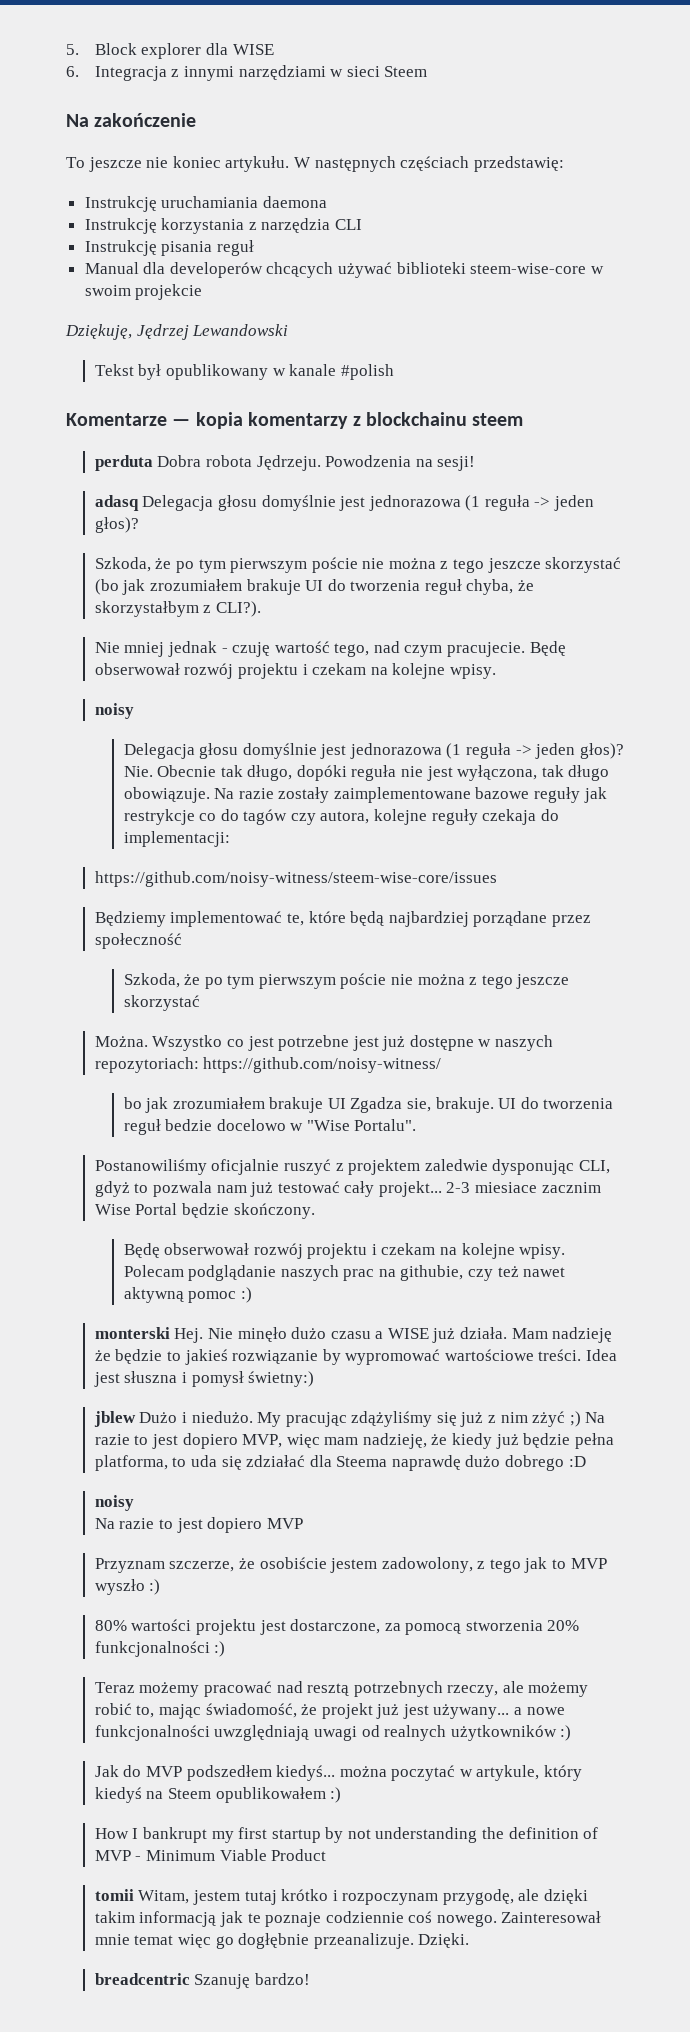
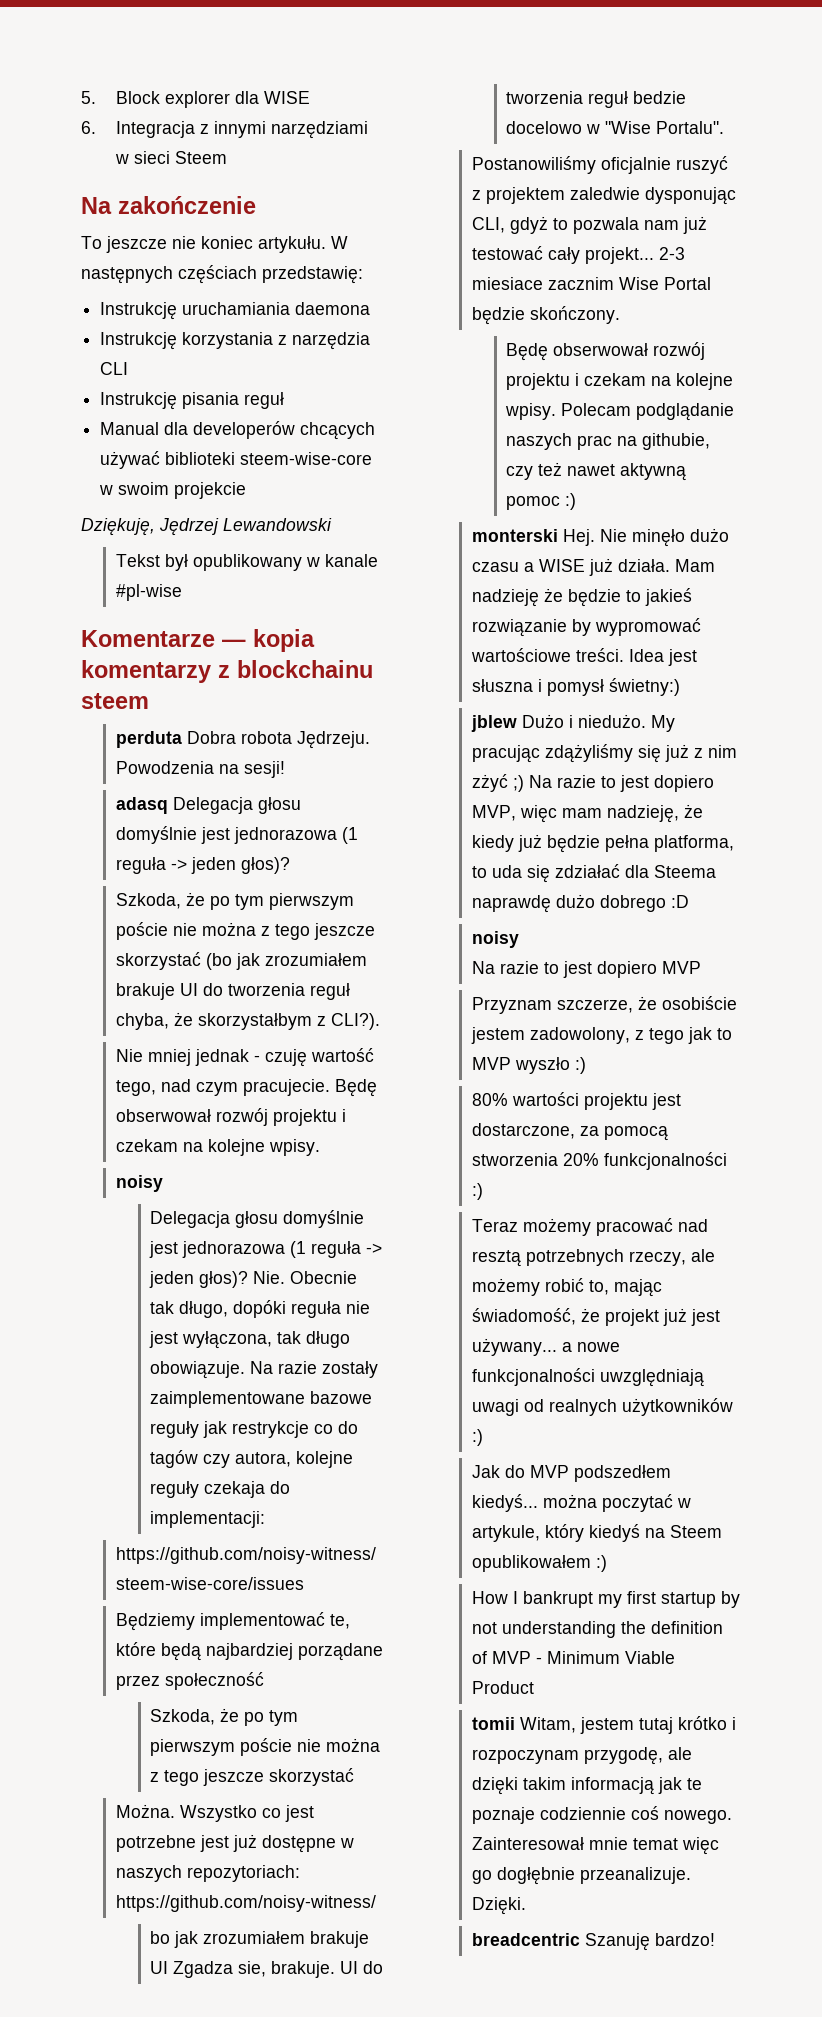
[340,364,394,380] #polish -> [115,584,182,601] #pl-wise

